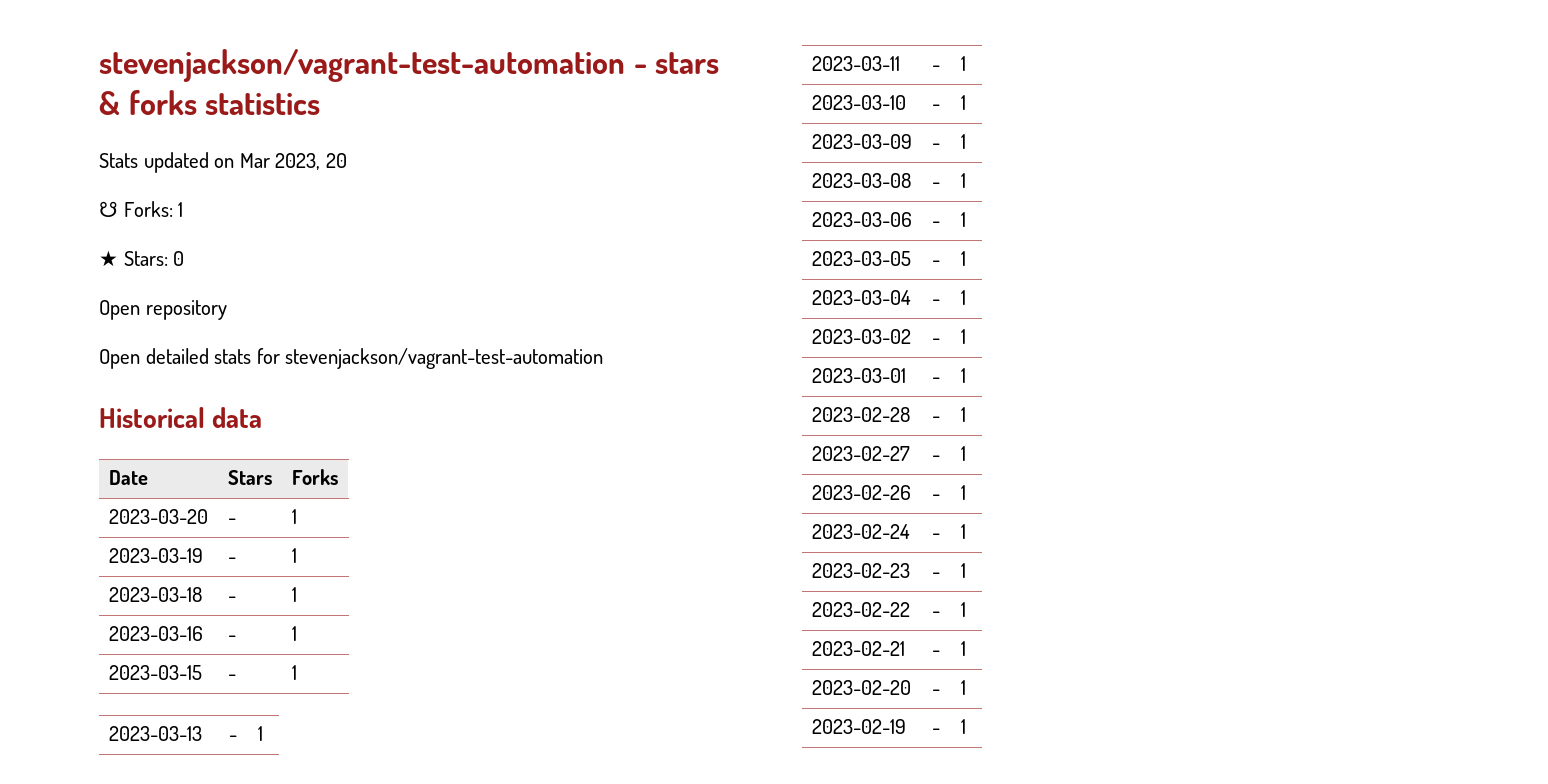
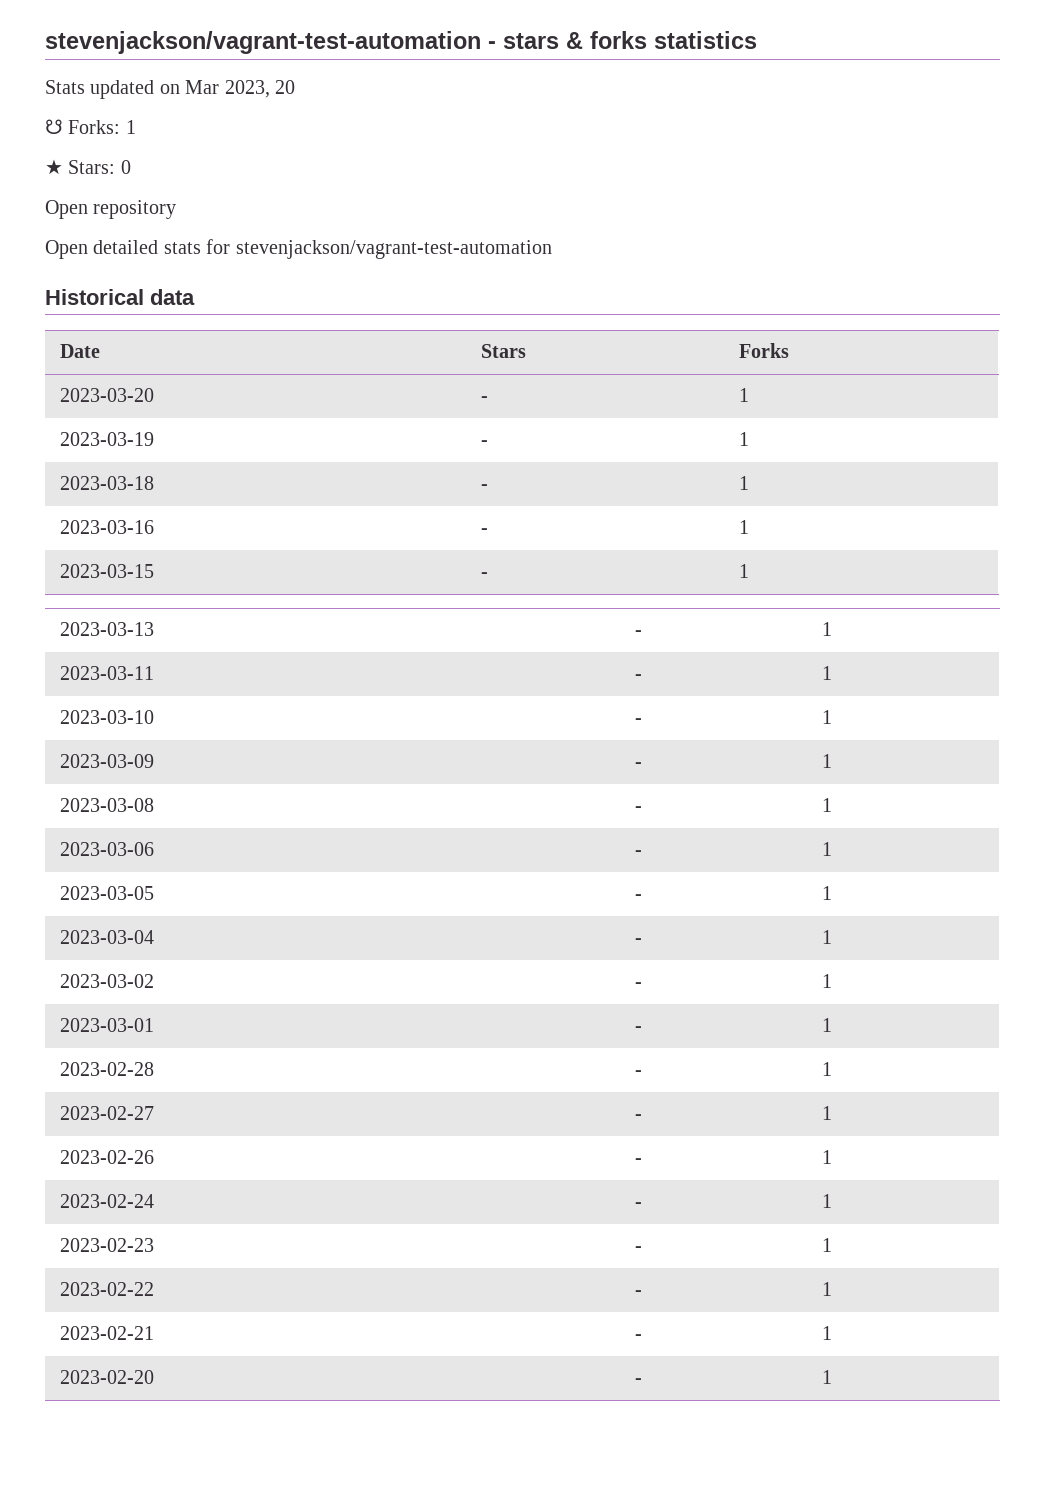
[811,719,906,734] [931,728,940,734] [960,719,966,734] // 2023-02-19 | - | 1 -> (833, 1377) none

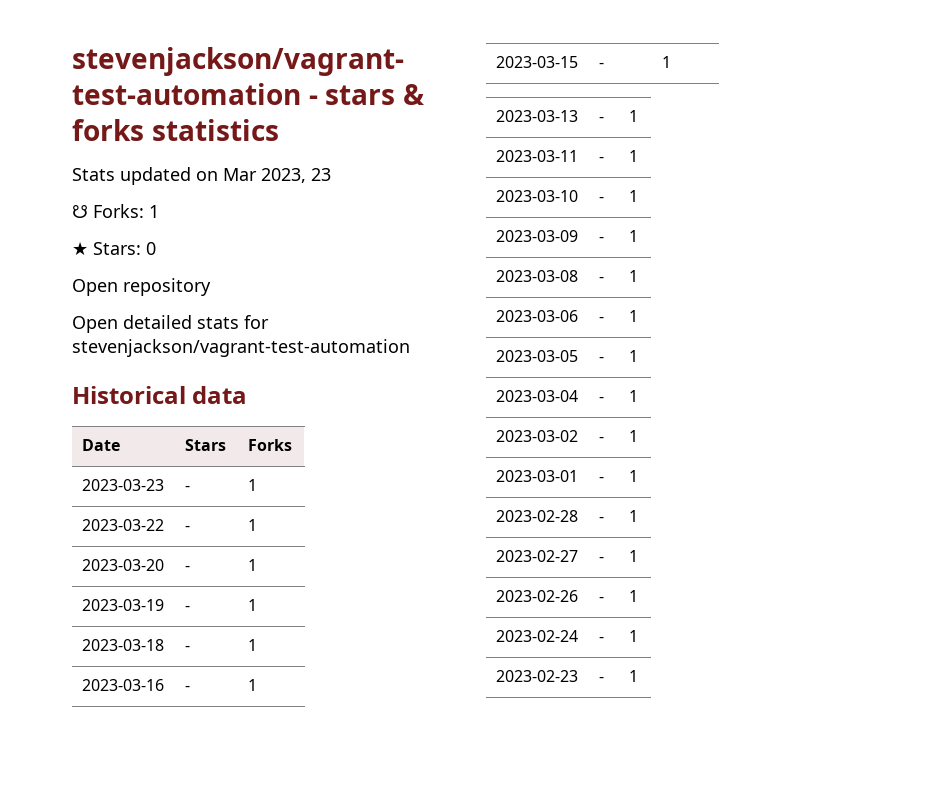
[275,80,295,94] 20 -> [311,168,331,181] 23
(790, 350) none -> [82,479,165,491] [185,485,191,491] [248,479,258,491] [82,519,165,531] [185,525,191,531] [248,519,258,531] // 2023-03-23 | - | 1 // 2023-03-22 | - | 1
[60,1282,155,1296] [635,1290,643,1296] [822,1282,833,1296] [60,1326,155,1340] [635,1334,643,1340] [822,1326,833,1340] [60,1370,155,1384] [635,1378,643,1384] [822,1370,833,1384] // 2023-02-22 | - | 1 // 2023-02-21 | - | 1 // 2023-02-20 | - | 1 -> (639, 676) none

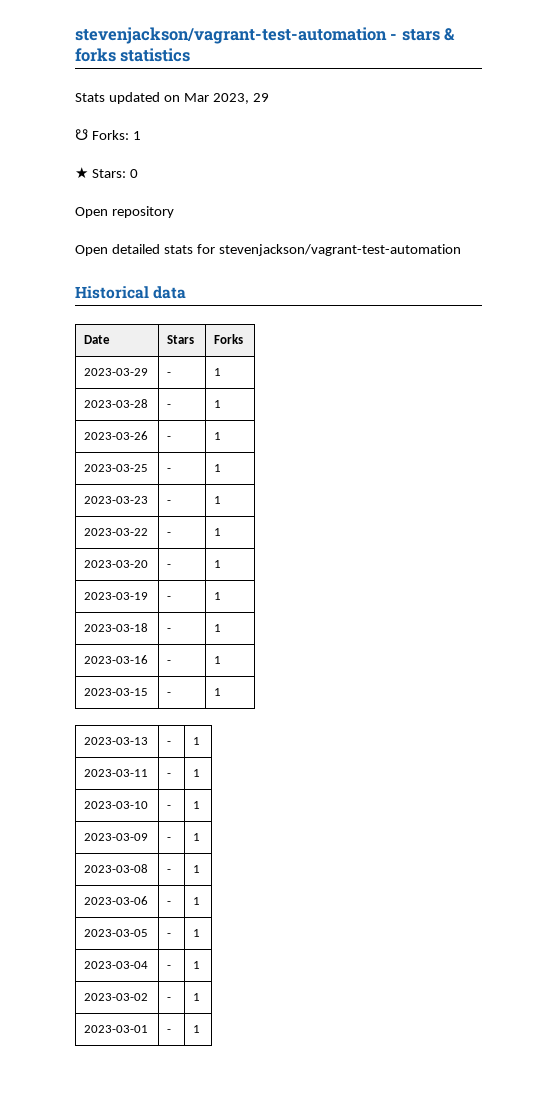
[311,168,331,181] 23 -> [252,93,269,102] 29
(293, 445) none -> [84,368,149,376] [167,372,172,376] [214,368,222,376] [84,399,149,408] [167,404,172,408] [214,400,222,408] [84,431,149,440] [167,436,172,440] [214,432,222,440] [84,464,149,472] [167,468,172,472] [214,464,222,472] // 2023-03-29 | - | 1 // 2023-03-28 | - | 1 // 2023-03-26 | - | 1 // 2023-03-25 | - | 1
[496,510,579,522] [599,516,605,522] [629,510,639,522] [496,550,579,562] [599,556,605,562] [629,550,639,562] [496,590,579,602] [599,596,605,602] [629,590,639,602] [496,630,579,642] [599,636,605,642] [629,630,639,642] [496,670,579,682] [599,676,605,682] [629,670,639,682] // 2023-02-28 | - | 1 // 2023-02-27 | - | 1 // 2023-02-26 | - | 1 // 2023-02-24 | - | 1 // 2023-02-23 | - | 1 -> (201, 1029) none

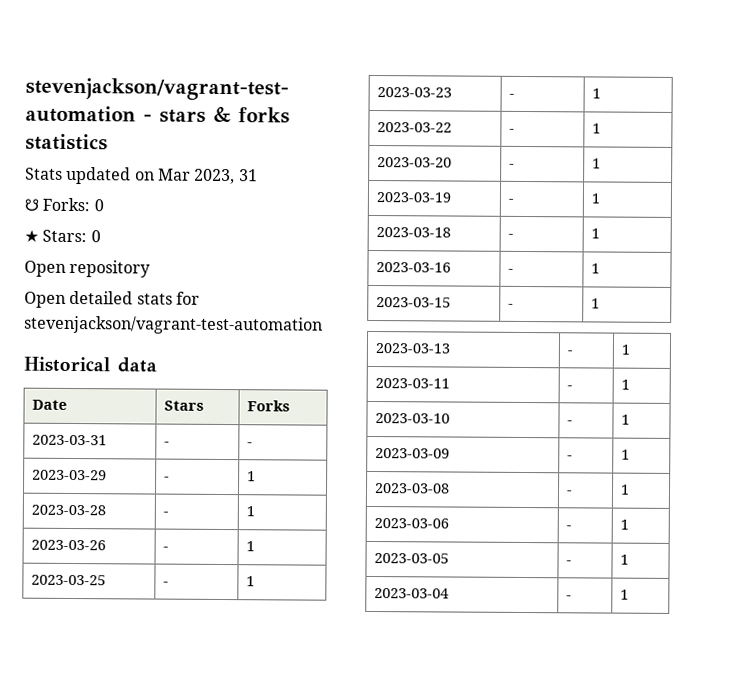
[252,93,269,102] 29 -> [238,169,258,182] 31
[132,131,141,140] 1 -> [93,199,104,212] 0
(244, 339) none -> [32,434,108,446] [164,441,171,446] [247,442,254,447] // 2023-03-31 | - | -
[84,993,149,1001] [167,997,172,1001] [193,993,201,1001] [84,1025,149,1033] [167,1029,172,1033] [193,1025,201,1033] // 2023-03-02 | - | 1 // 2023-03-01 | - | 1 -> (630, 594) none

